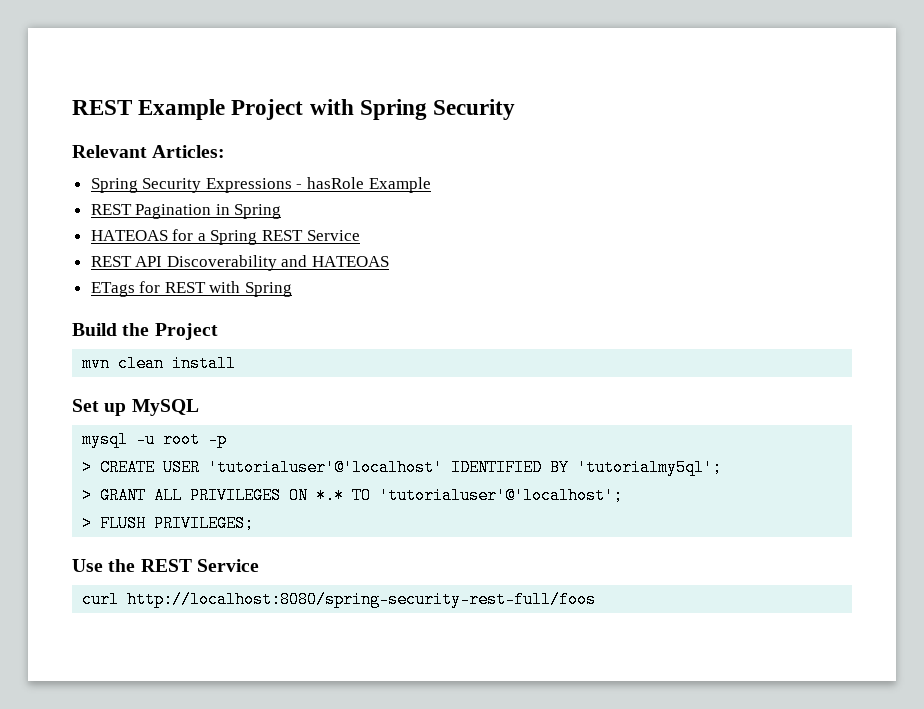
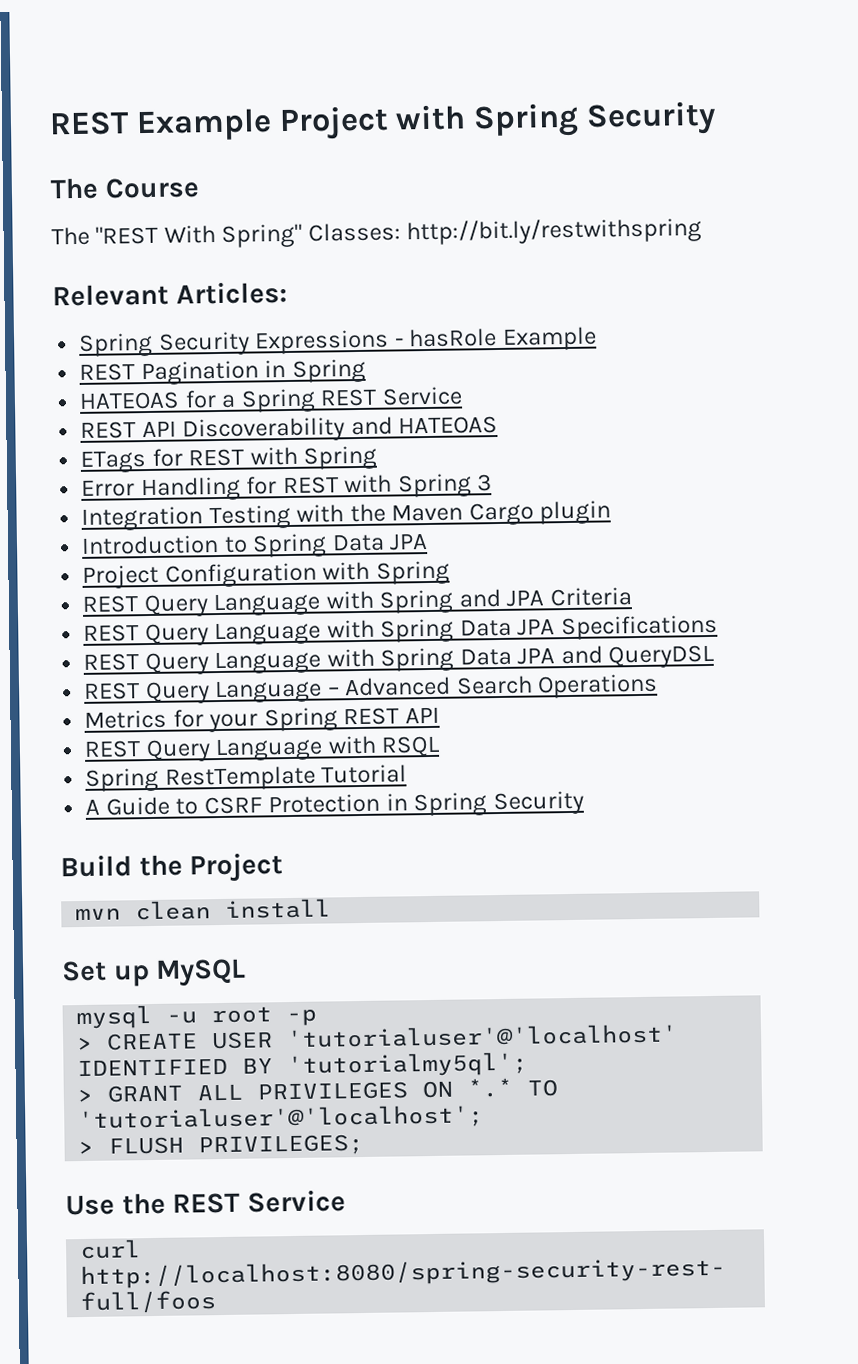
(516, 109) none -> [50,177,200,200] [51,217,703,248] // The Course // The "REST With Spring" Classes: http://bit.ly/restwithspring
(293, 289) none -> [81,473,493,502] [81,500,612,531] [81,533,429,558] [82,560,450,589] [82,587,632,618] [83,614,718,647] [83,644,715,676] [83,673,659,705] [84,706,440,733] [84,735,441,763] [85,764,408,792] [85,790,584,817] // Error Handling for REST with Spring 3 // Integration Testing with the Maven Cargo plugin // Introduction to Spring Data JPA // Project Configuration with Spring // REST Query Language with Spring and JPA Criteria // REST Query Language with Spring Data JPA Specifications // REST Query Language with Spring Data JPA and QueryDSL // REST Query Language – Advanced Search Operations // Metrics for your Spring REST API // REST Query Language with RSQL // Spring RestTemplate Tutorial // A Guide to CSRF Protection in Spring Security

